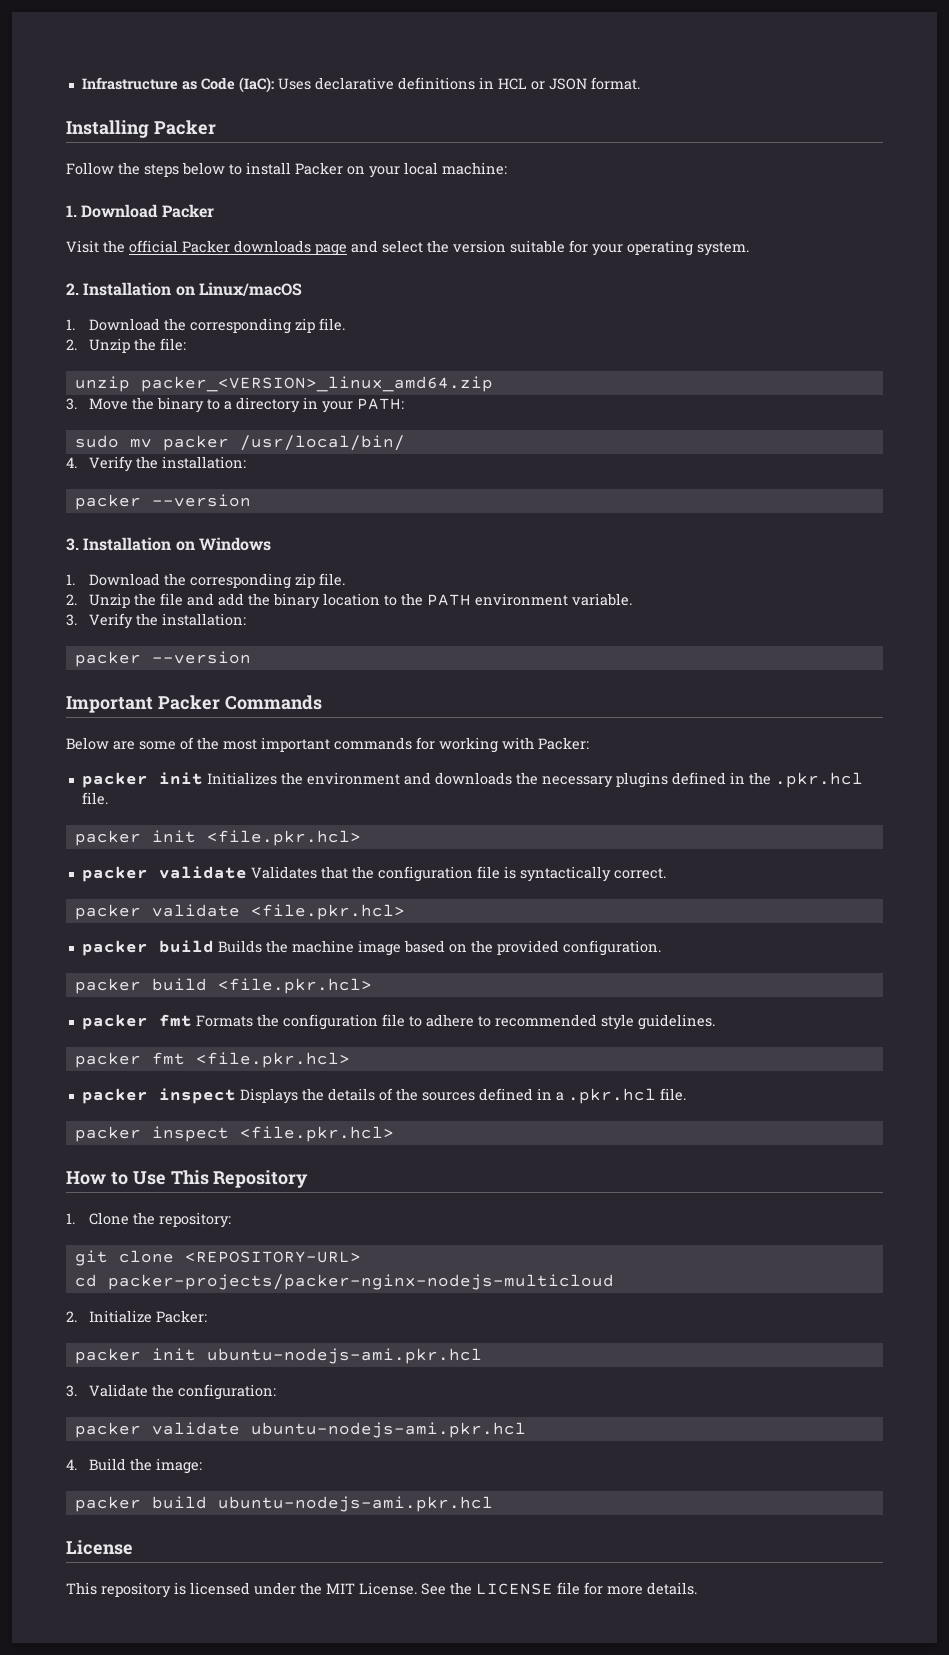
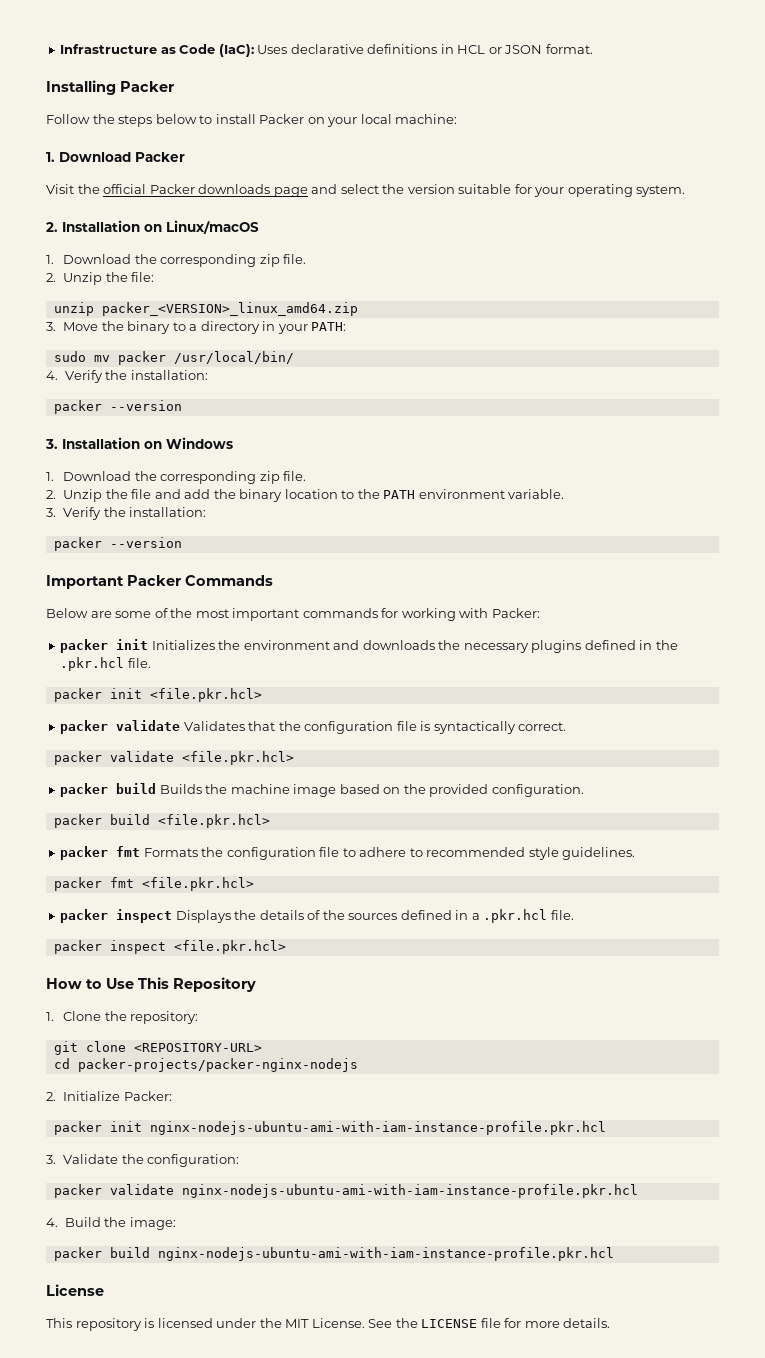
[107,1274,614,1290] packer-projects/packer-nginx-nodejs-multicloud -> [77,1058,358,1072] packer-projects/packer-nginx-nodejs
[206,1348,482,1364] ubuntu-nodejs-ami.pkr.hcl -> [149,1121,606,1135] nginx-nodejs-ubuntu-ami-with-iam-instance-profile.pkr.hcl
[250,1422,526,1438] ubuntu-nodejs-ami.pkr.hcl -> [181,1184,638,1198] nginx-nodejs-ubuntu-ami-with-iam-instance-profile.pkr.hcl
[217,1496,493,1512] ubuntu-nodejs-ami.pkr.hcl -> [157,1247,614,1261] nginx-nodejs-ubuntu-ami-with-iam-instance-profile.pkr.hcl

